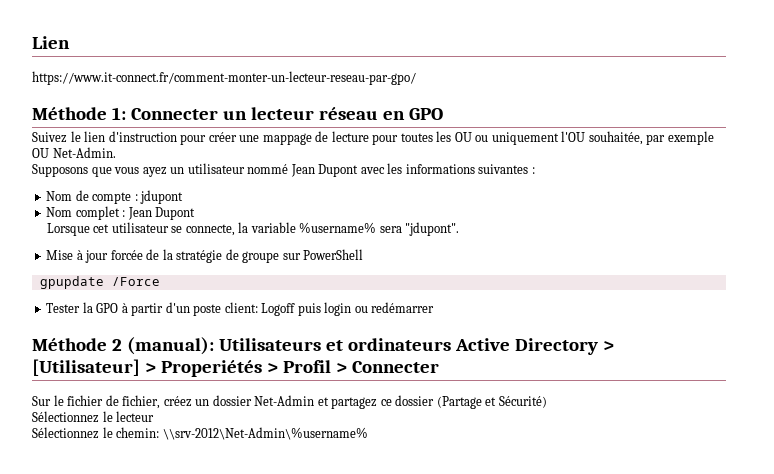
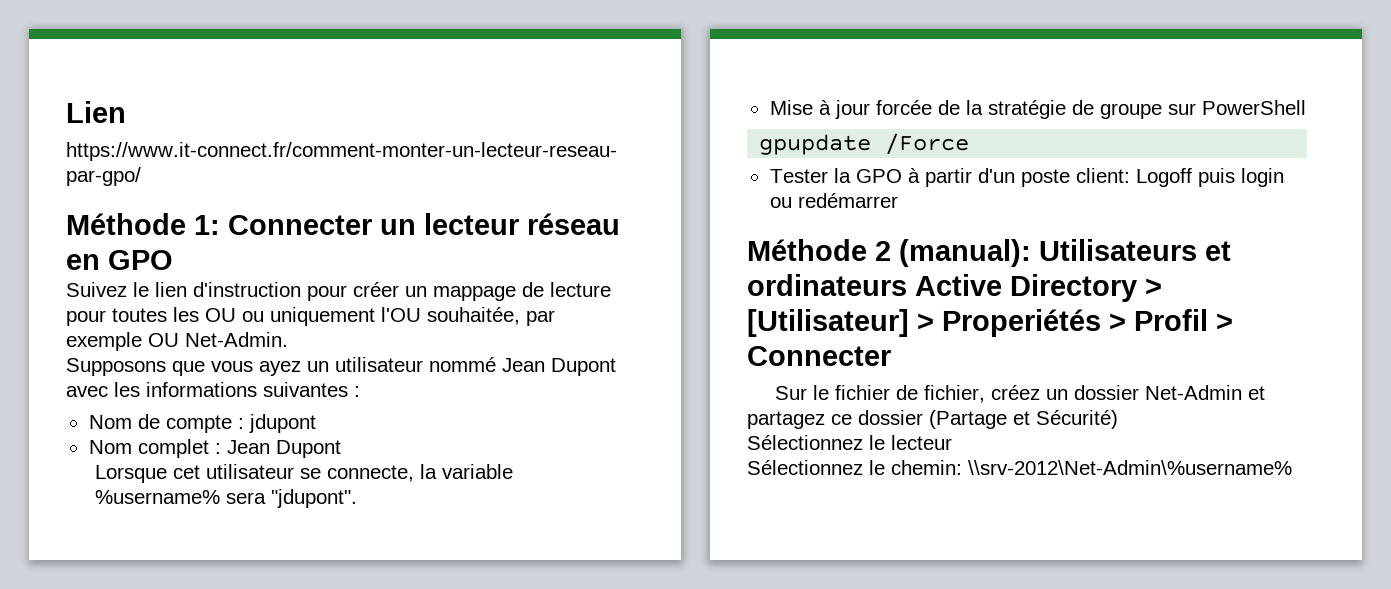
[239,135,260,142] une -> [405,286,427,297] un

